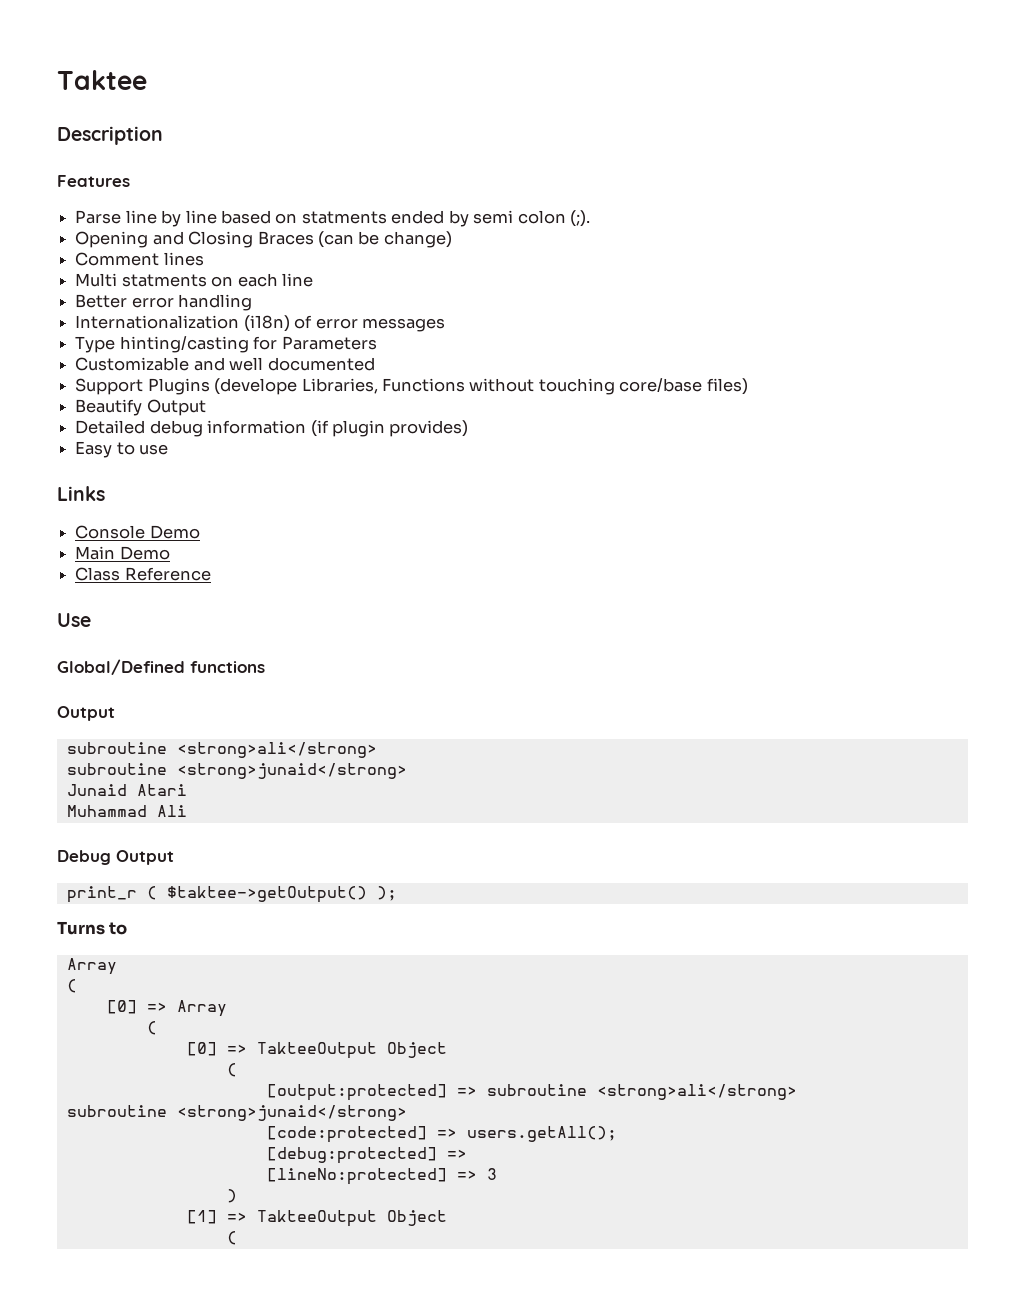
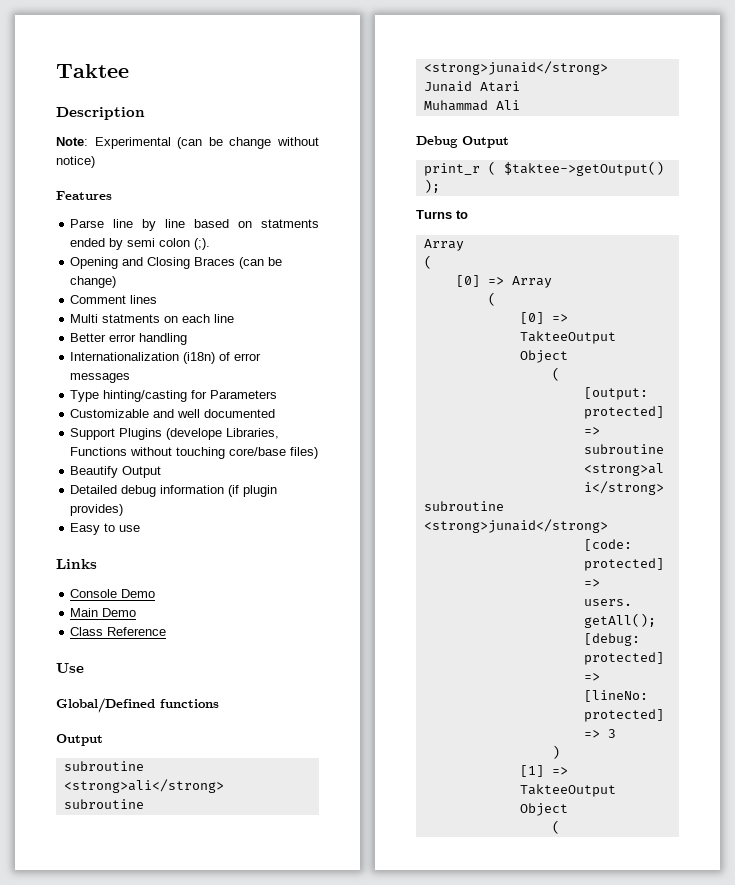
(163, 135) none -> [56,137,319,149] [56,156,95,168] // Note: Experimental (can be change without notice)

